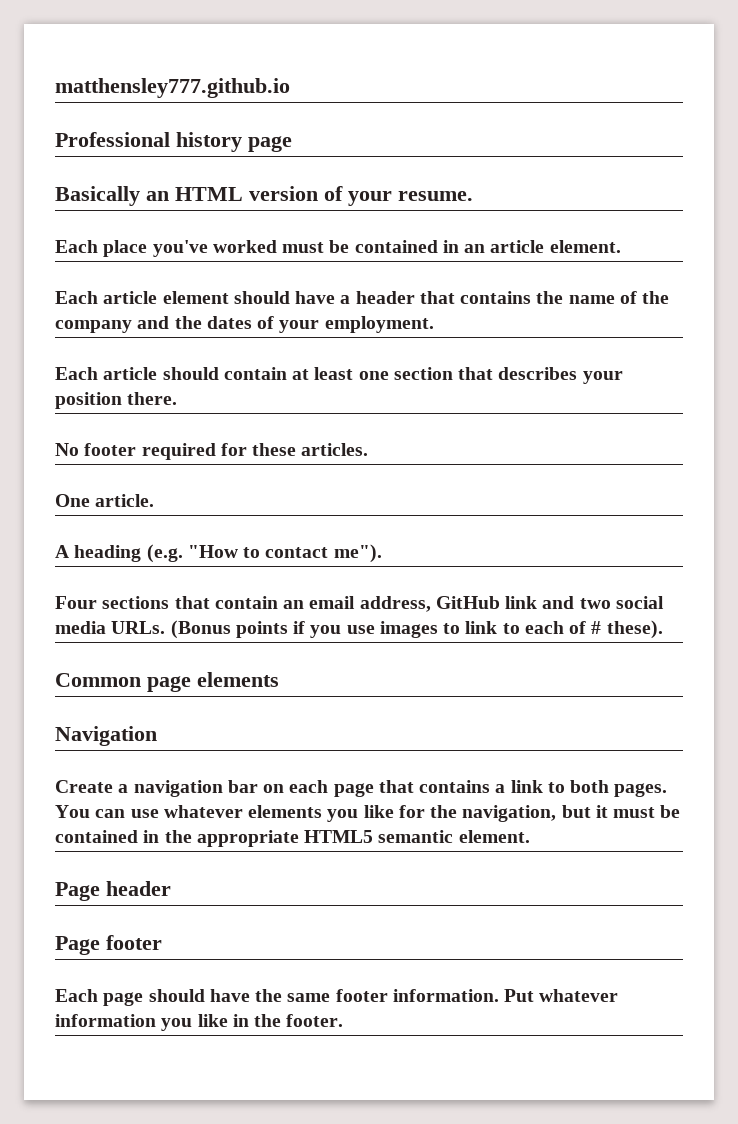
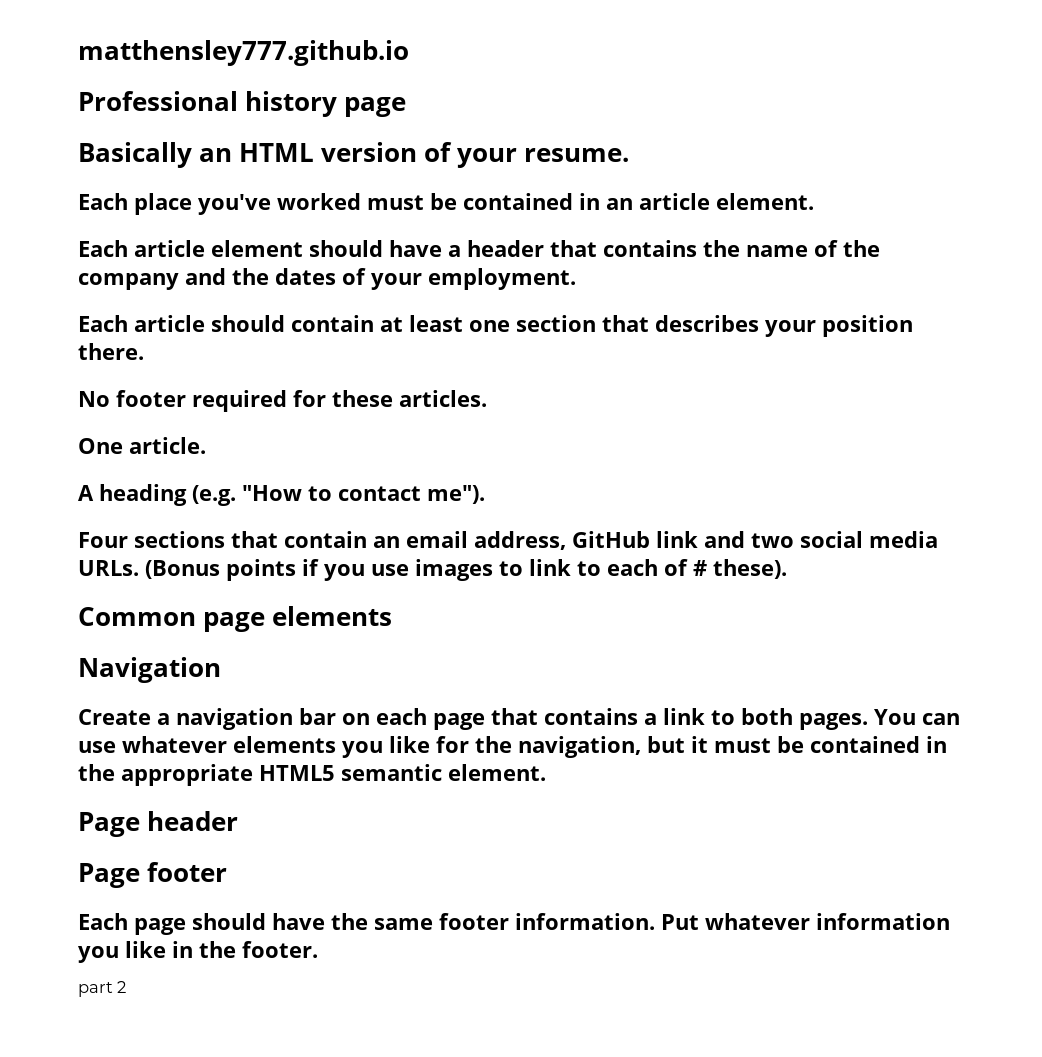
(344, 1020) none -> [78,981,127,997] // part 2

